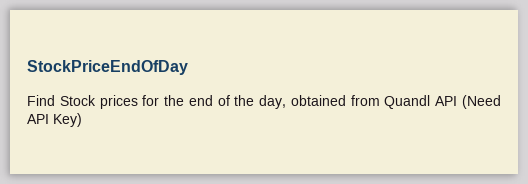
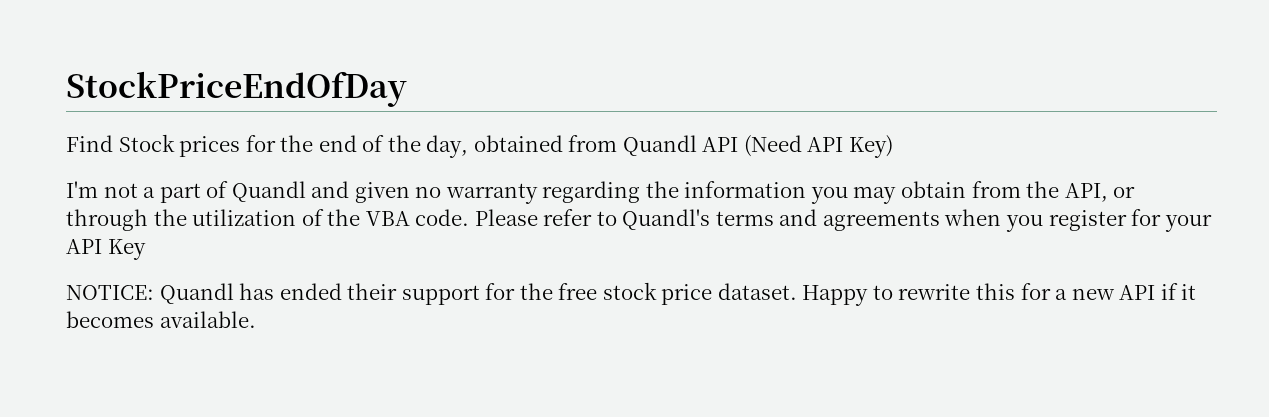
(82, 120) none -> [66,181,1136,204] [66,209,1212,232] [66,239,146,260] [66,282,1197,306] [66,311,256,328] // I'm not a part of Quandl and given no warranty regarding the information you may obtain from the API, or through the utilization of the VBA code. Please refer to Quandl's terms and agreements when you register for your API Key // NOTICE: Quandl has ended their support for the free stock price dataset. Happy to rewrite this for a new API if it becomes available.

